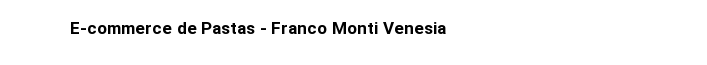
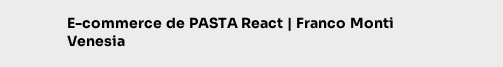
[201,22,267,34] Pastas - -> [188,17,293,31] PASTA React |

